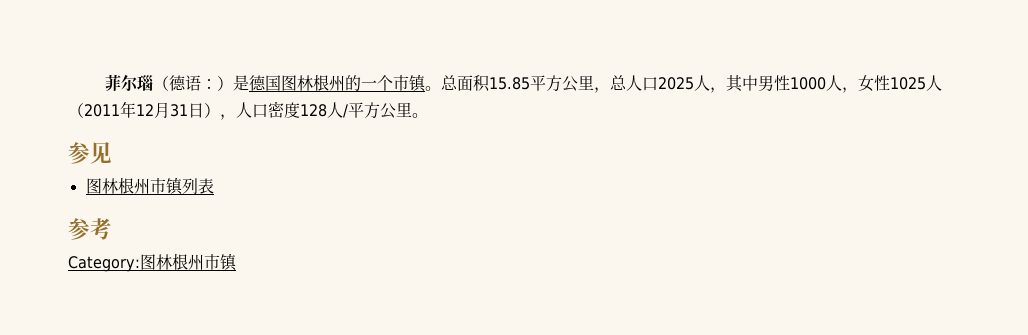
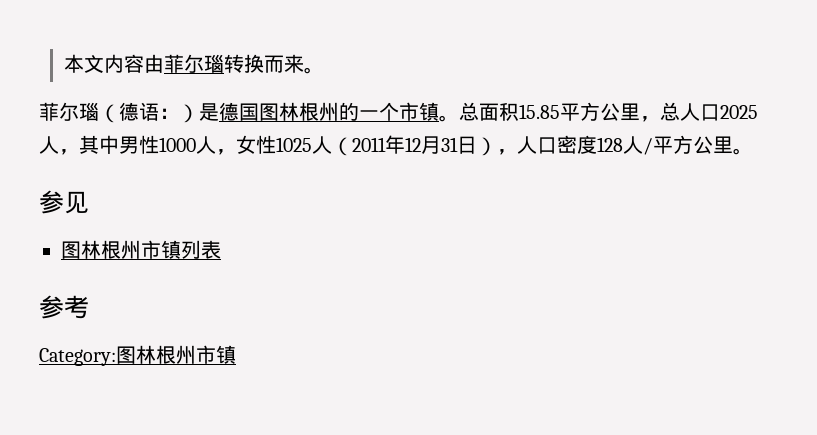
(104, 82) none -> [64,54,325,74] 本文内容由菲尔瑙转换而来。 //

